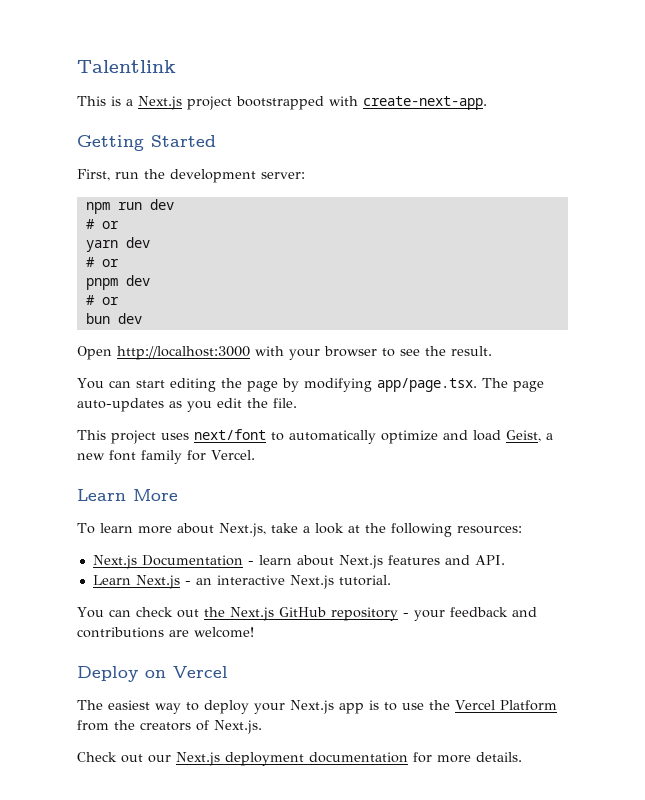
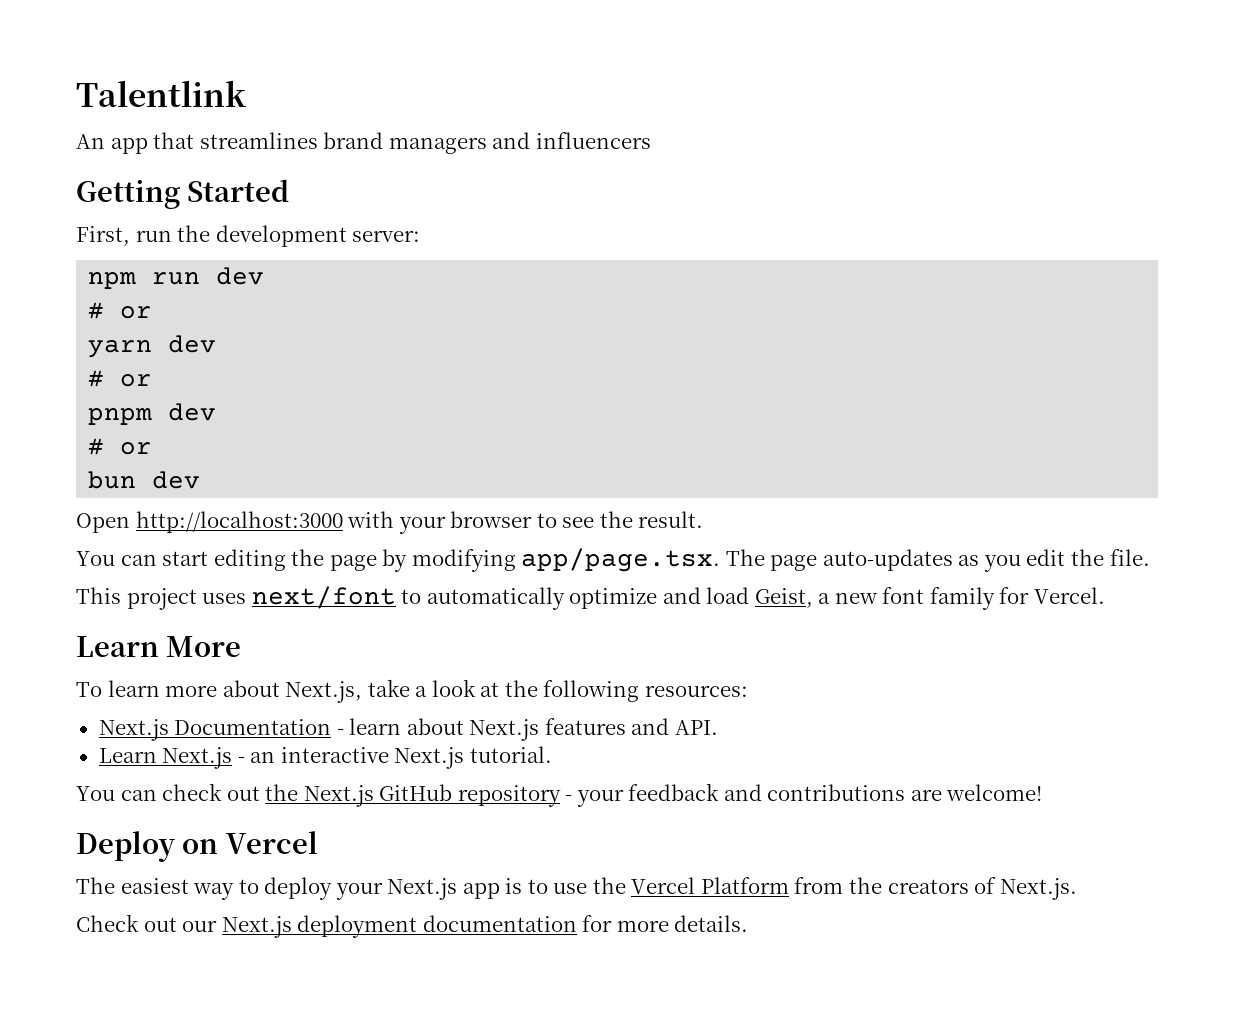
[77,96,487,110] This is a Next.js project bootstrapped with create-next-app. -> [76,132,651,154] An app that streamlines brand managers and influencers

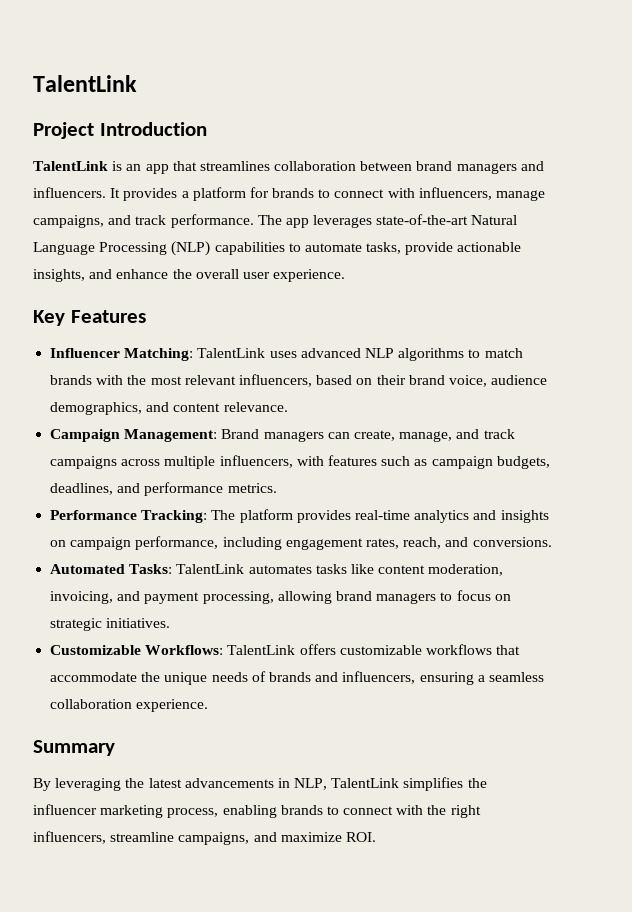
[76,80,246,107] [76,134,105,149] Talentlink // An -> [33,75,137,92] [33,122,207,139] [33,161,142,171] TalentLink // Project Introduction // TalentLink is an
(318, 140) none -> [274,161,413,171] collaboration between
[535,132,651,149] [76,179,290,209] [76,225,421,247] [88,267,265,289] [88,302,153,319] [88,335,217,358] [88,370,153,387] [88,403,217,425] [88,438,153,455] [88,471,201,489] [76,511,704,534] [76,548,1150,572] [76,586,1106,610] [76,636,242,657] [76,679,748,703] [98,718,718,741] [98,746,552,769] [76,783,1043,807] [76,831,318,862] [76,877,1077,900] [76,914,749,938] influencers // Getting Started // First, run the development server: // npm run dev // # or // yarn dev // # or // pnpm dev // # or // bun dev // Open http://localhost:3000 with your browser to see the result. // You can start editing the page by modifying app/page.tsx. The page auto-updates as you edit the file. // This project uses next/font to automatically optimize and load Geist, a new font family for Vercel. // Learn More // To learn more about Next.js, take a look at the following resources: // Next.js Documentation - learn about Next.js features and API. // Learn Next.js - an interactive Next.js tutorial. // You can check out the Next.js GitHub repository - your feedback and contributions are welcome! // Deploy on Vercel // The easiest way to deploy your Next.js app is to use the Vercel Platform from the creators of Next.js. // Check out our Next.js deployment documentation for more details. -> [33,187,546,201] [33,214,518,228] [33,241,522,256] [33,269,346,282] [33,310,146,326] [50,348,523,361] [50,374,548,387] [50,402,288,415] [50,429,515,442] [50,455,550,469] [50,482,277,496] [50,509,549,523] [50,536,552,550] [50,564,504,576] [50,590,511,604] [50,618,171,631] [50,644,521,655] [50,671,544,685] [50,699,209,712] [33,740,115,756] [33,777,487,791] [33,804,481,818] [33,831,376,845] influencers. It provides a platform for brands to connect with influencers, manage campaigns, and track performance. The app leverages state-of-the-art Natural Language Processing (NLP) capabilities to automate tasks, provide actionable insights, and enhance the overall user experience. // Key Features // Influencer Matching: TalentLink uses advanced NLP algorithms to match brands with the most relevant influencers, based on their brand voice, audience demographics, and content relevance. // Campaign Management: Brand managers can create, manage, and track campaigns across multiple influencers, with features such as campaign budgets, deadlines, and performance metrics. // Performance Tracking: The platform provides real-time analytics and insights on campaign performance, including engagement rates, reach, and conversions. // Automated Tasks: TalentLink automates tasks like content moderation, invoicing, and payment processing, allowing brand managers to focus on strategic initiatives. // Customizable Workflows: TalentLink offers customizable workflows that accommodate the unique needs of brands and influencers, ensuring a seamless collaboration experience. // Summary // By leveraging the latest advancements in NLP, TalentLink simplifies the influencer marketing process, enabling brands to connect with the right influencers, streamline campaigns, and maximize ROI.

